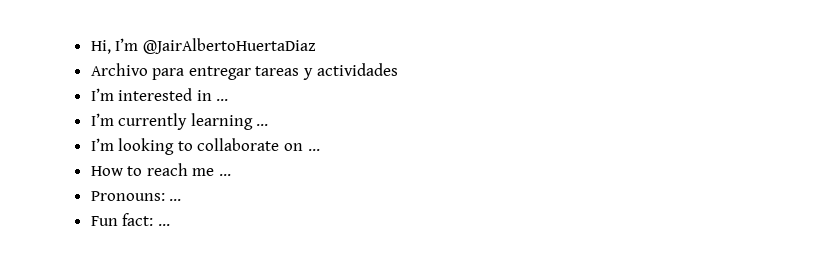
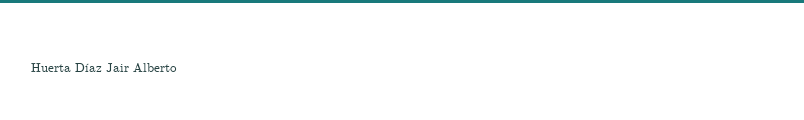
[90,38,316,54] [90,63,398,80] [90,88,229,101] [90,113,269,130] [90,138,320,155] [90,163,232,176] [90,191,182,201] [90,213,170,226] Hi, I’m @JairAlbertoHuertaDiaz // Archivo para entregar tareas y actividades // I’m interested in ... // I’m currently learning ... // I’m looking to collaborate on ... // How to reach me ... // Pronouns: ... // Fun fact: ... -> [31,63,177,73] Huerta Díaz Jair Alberto

